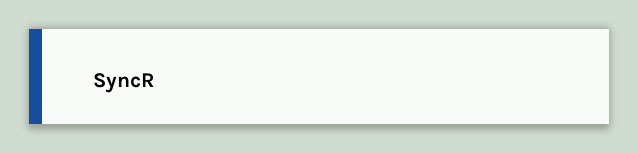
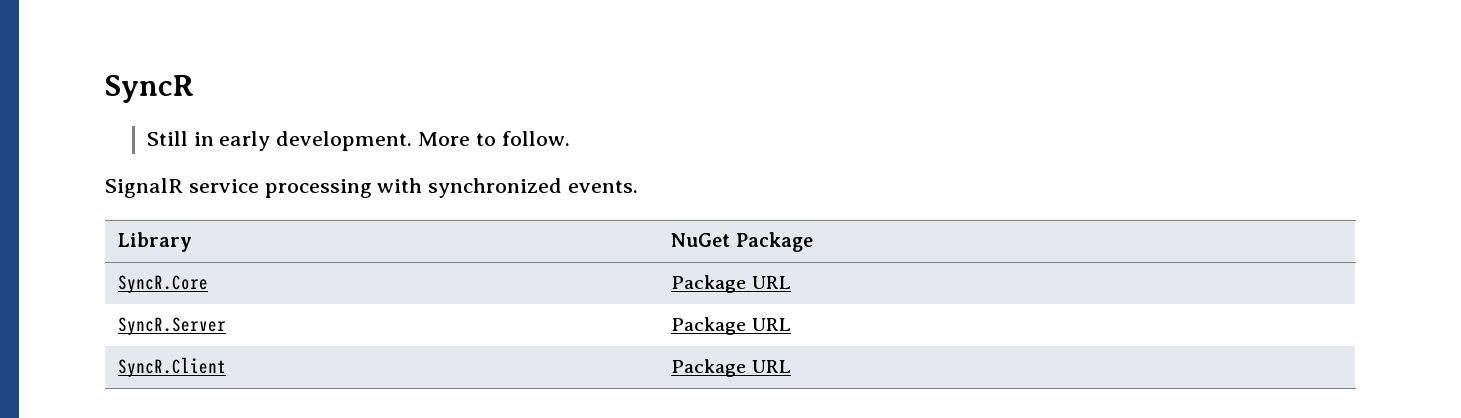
(155, 83) none -> [146,131,570,151] [105,178,639,198] [118,232,193,252] [671,232,813,252] [118,275,209,293] [671,275,791,293] [118,317,227,335] [671,317,791,335] [118,357,227,377] [671,359,791,377] // Still in early development. More to follow. // SignalR service processing with synchronized events. // Library | NuGet Package // SyncR.Core | Package URL // SyncR.Server | Package URL // SyncR.Client | Package URL

